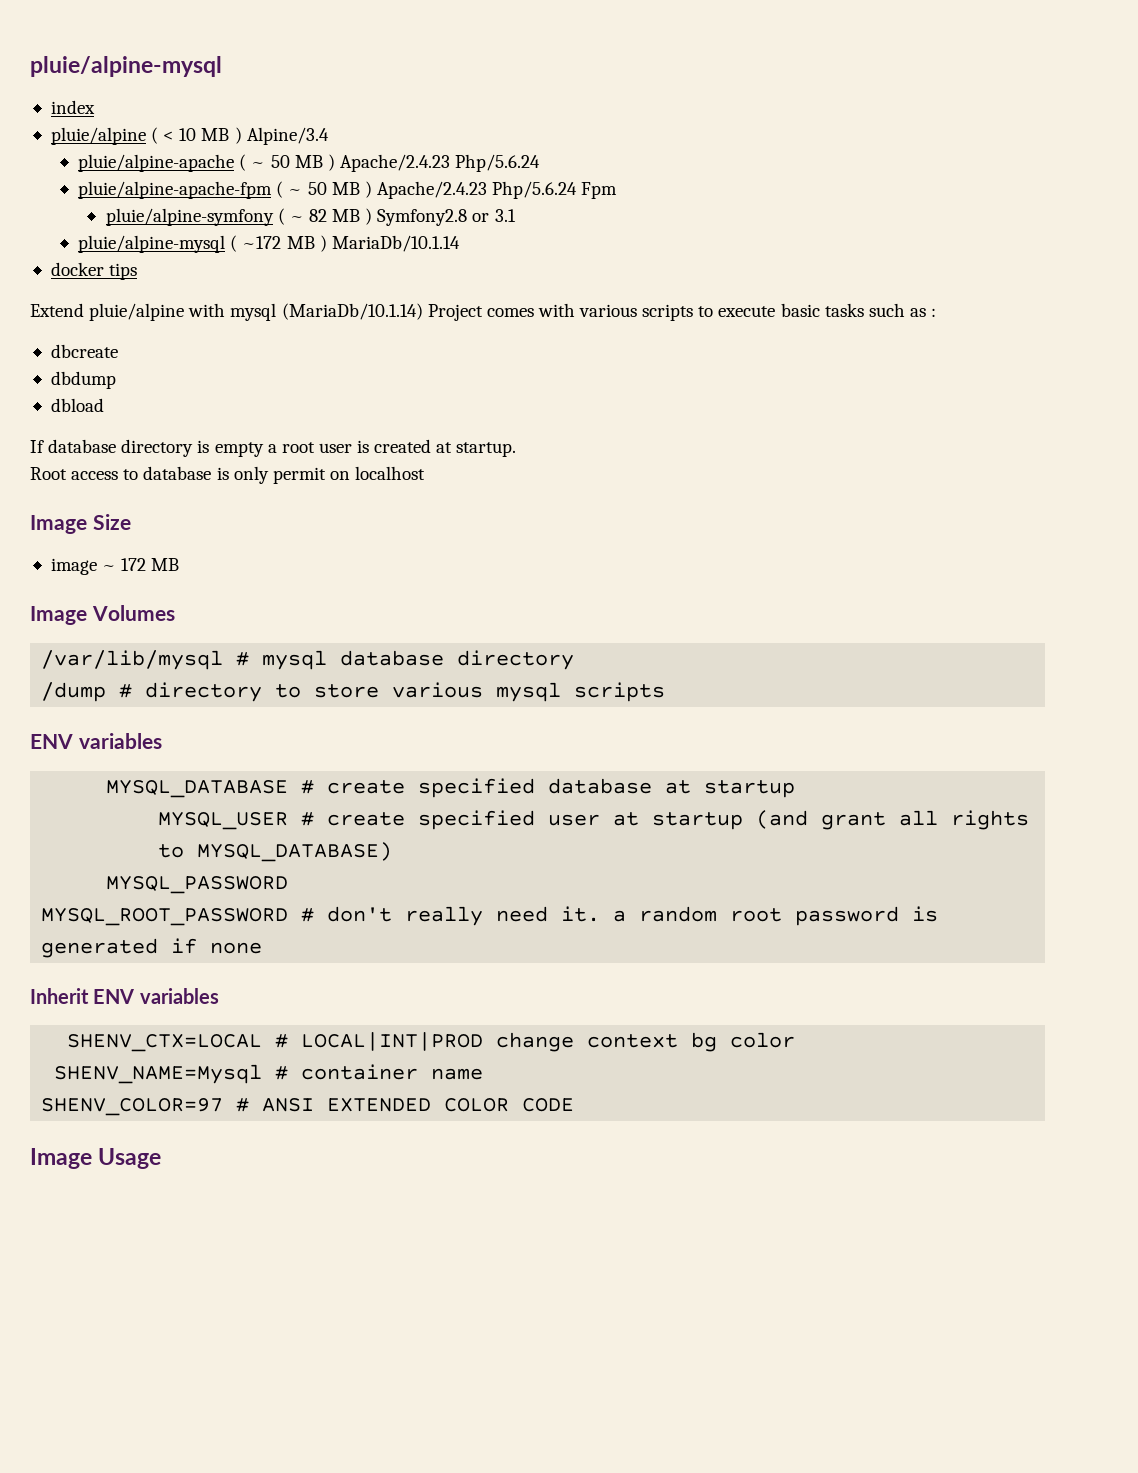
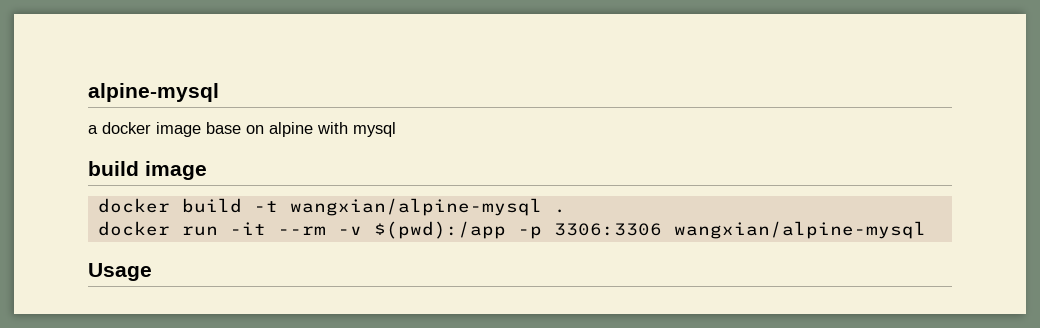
[30,56,222,77] [50,100,95,114] [50,127,329,145] [78,154,541,172] [78,181,618,199] [105,208,516,226] [78,235,460,253] [50,262,138,280] [30,303,937,321] [50,344,118,358] [50,371,116,389] [50,398,104,412] [30,439,517,457] [30,466,426,484] [30,514,131,534] [50,558,180,575] [30,605,175,625] [41,650,575,670] [41,682,666,702] [30,733,162,749] [106,778,796,798] [158,810,1030,830] [158,842,393,862] [106,876,289,894] [41,906,939,926] [41,938,263,958] [30,988,219,1004] [67,1032,796,1052] [54,1064,484,1084] [41,1098,575,1116] [30,1148,92,1169] pluie/alpine-mysql // index // pluie/alpine ( < 10 MB ) Alpine/3.4 // pluie/alpine-apache ( ~ 50 MB ) Apache/2.4.23 Php/5.6.24 // pluie/alpine-apache-fpm ( ~ 50 MB ) Apache/2.4.23 Php/5.6.24 Fpm // pluie/alpine-symfony ( ~ 82 MB ) Symfony2.8 or 3.1 // pluie/alpine-mysql ( ~172 MB ) MariaDb/10.1.14 // docker tips // Extend pluie/alpine with mysql (MariaDb/10.1.14) Project comes with various scripts to execute basic tasks such as : // dbcreate // dbdump // dbload // If database directory is empty a root user is created at startup. // Root access to database is only permit on localhost // Image Size // image ~ 172 MB // Image Volumes // /var/lib/mysql # mysql database directory // /dump # directory to store various mysql scripts // ENV variables // MYSQL_DATABASE # create specified database at startup // MYSQL_USER # create specified user at startup (and grant all rights to MYSQL_DATABASE) // MYSQL_PASSWORD // MYSQL_ROOT_PASSWORD # don't really need it. a random root password is generated if none // Inherit ENV variables // SHENV_CTX=LOCAL # LOCAL|INT|PROD change context bg color // SHENV_NAME=Mysql # container name // SHENV_COLOR=97 # ANSI EXTENDED COLOR CODE // Image -> [88,83,219,102] [88,122,396,137] [88,161,207,180] [97,198,566,216] [97,221,926,239] alpine-mysql // a docker image base on alpine with mysql // build image // docker build -t wangxian/alpine-mysql . // docker run -it --rm -v $(pwd):/app -p 3306:3306 wangxian/alpine-mysql //

